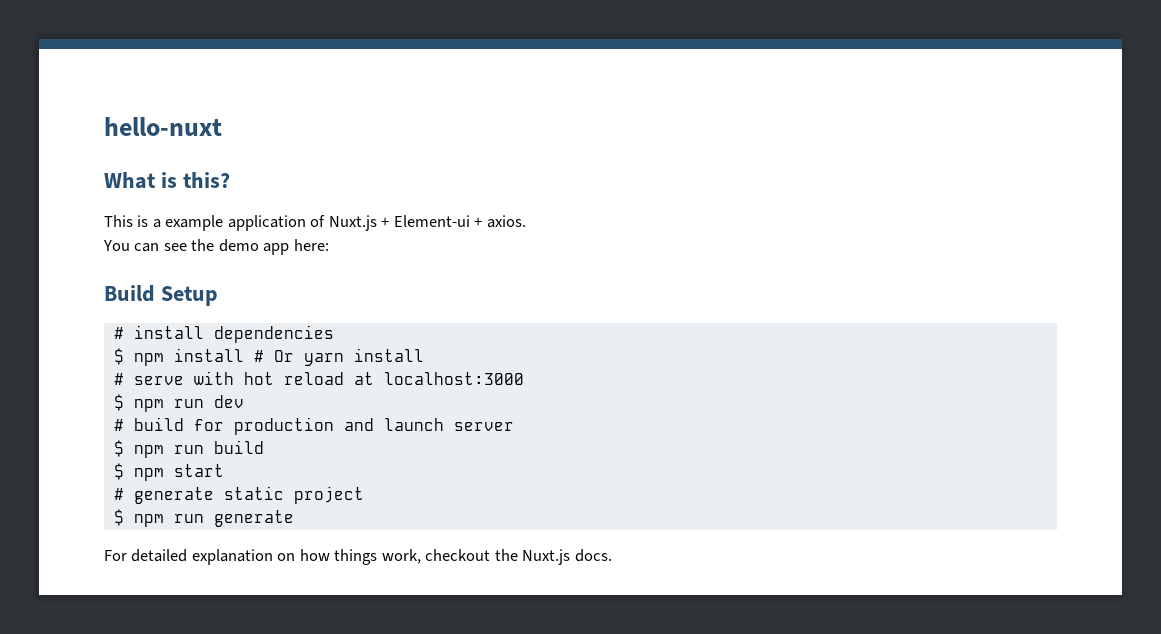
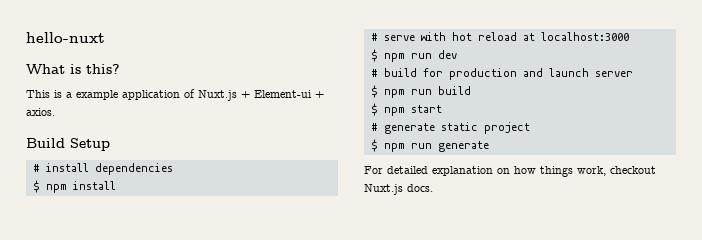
[103,239,329,255] // You can see the demo app here: -> (55, 112) none
[253,348,424,366] # Or yarn install -> (116, 185) none
[494,549,518,561] the -> (656, 170) none

